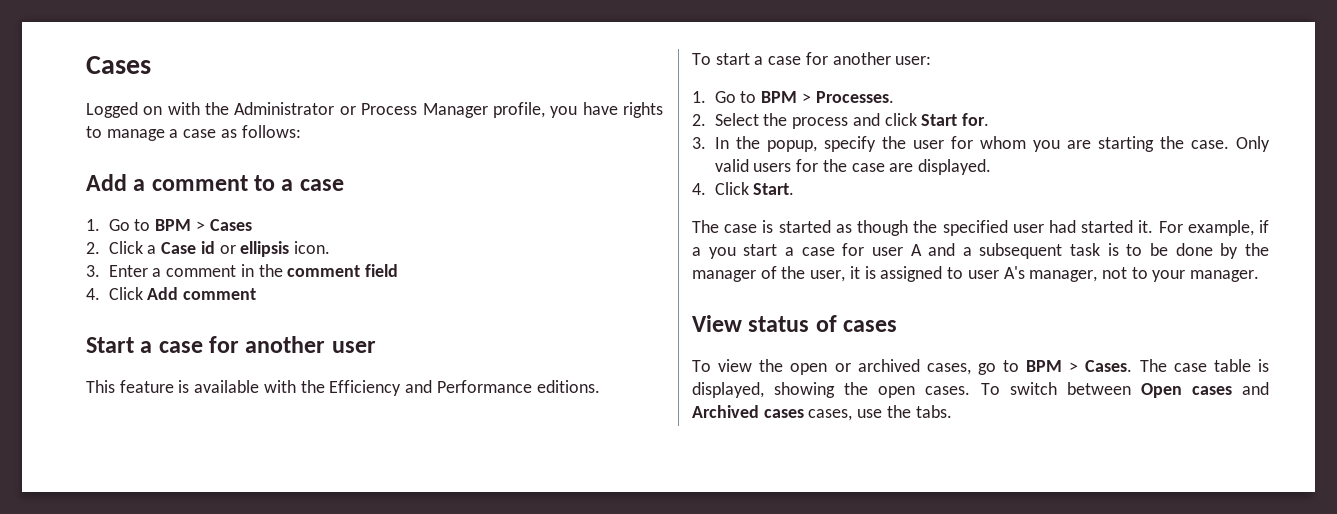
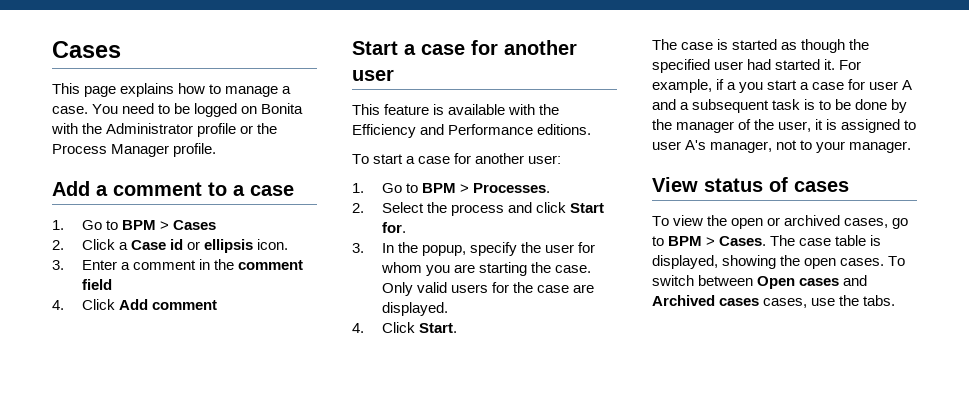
[86,56,151,74] [86,102,664,118] [86,125,301,141] Cases // Logged on with the Administrator or Process Manager profile, you have rights to manage a case as follows: -> [52,41,121,58] [52,83,292,97] [52,103,304,117] [51,123,278,137] [52,143,217,157] Cases // This page explains how to manage a case. You need to be logged on Bonita with the Administrator profile or the Process Manager profile.

